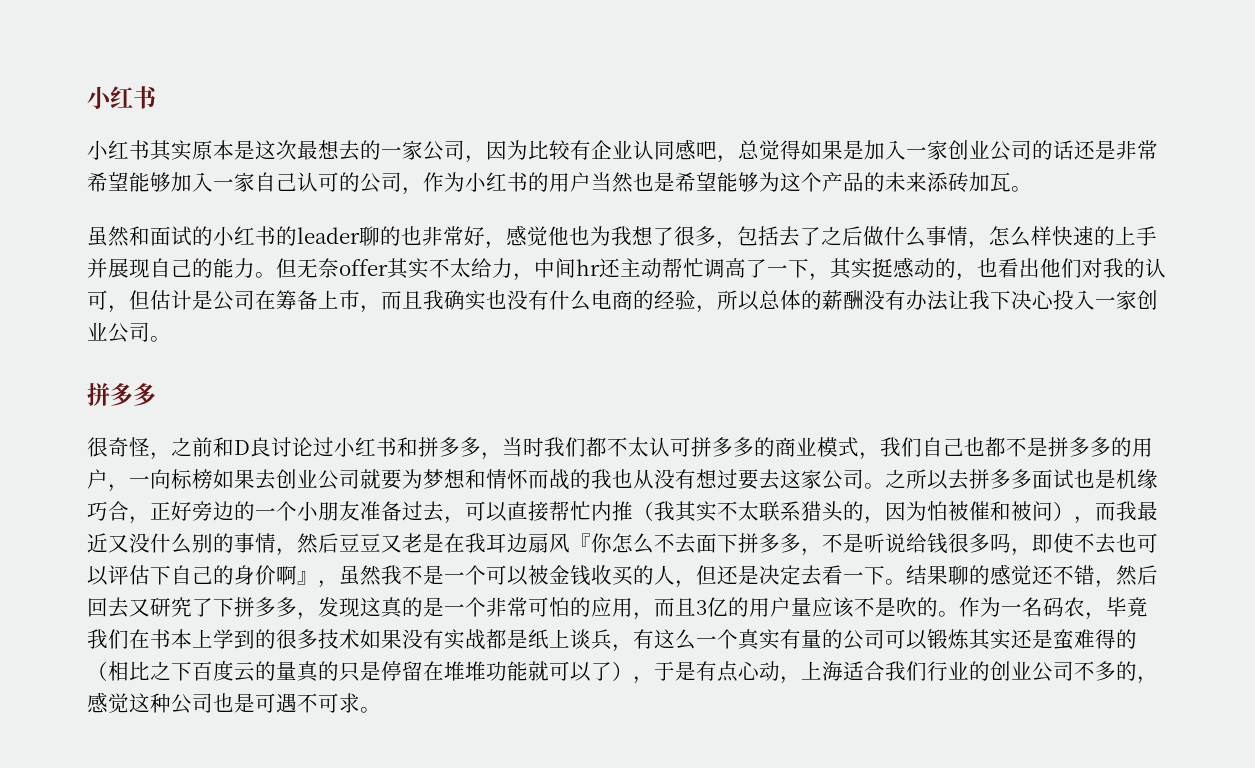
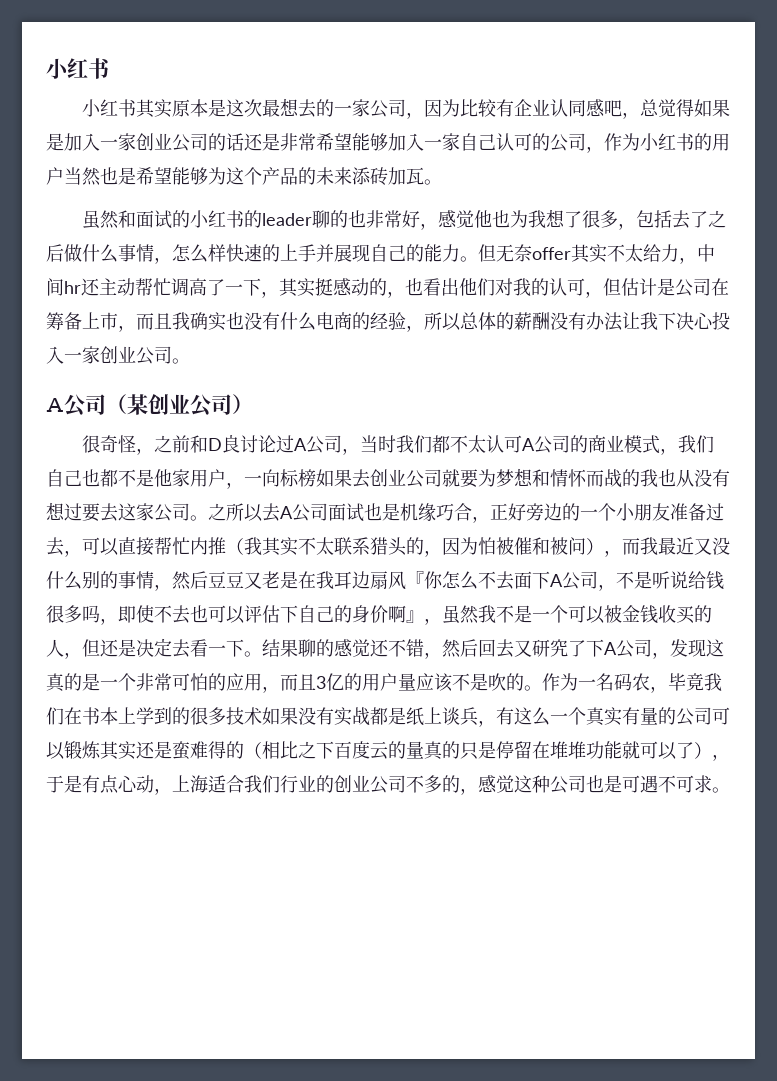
[87,383,156,406] 拼多多 -> [46,394,253,417] A公司（某创业公司）
[334,437,481,457] 小红书和拼多多 -> [294,435,343,454] A公司
[691,437,754,457] 拼多多 -> [522,435,571,454] A公司
[1048,437,1132,457] 拼多多的 -> [154,469,190,487] 他家
[969,469,1032,489] 拼多多 -> [280,503,328,522] A公司
[738,533,801,553] 拼多多 -> [550,571,598,590] A公司
[234,597,297,617] 拼多多 -> [604,639,652,658] A公司

